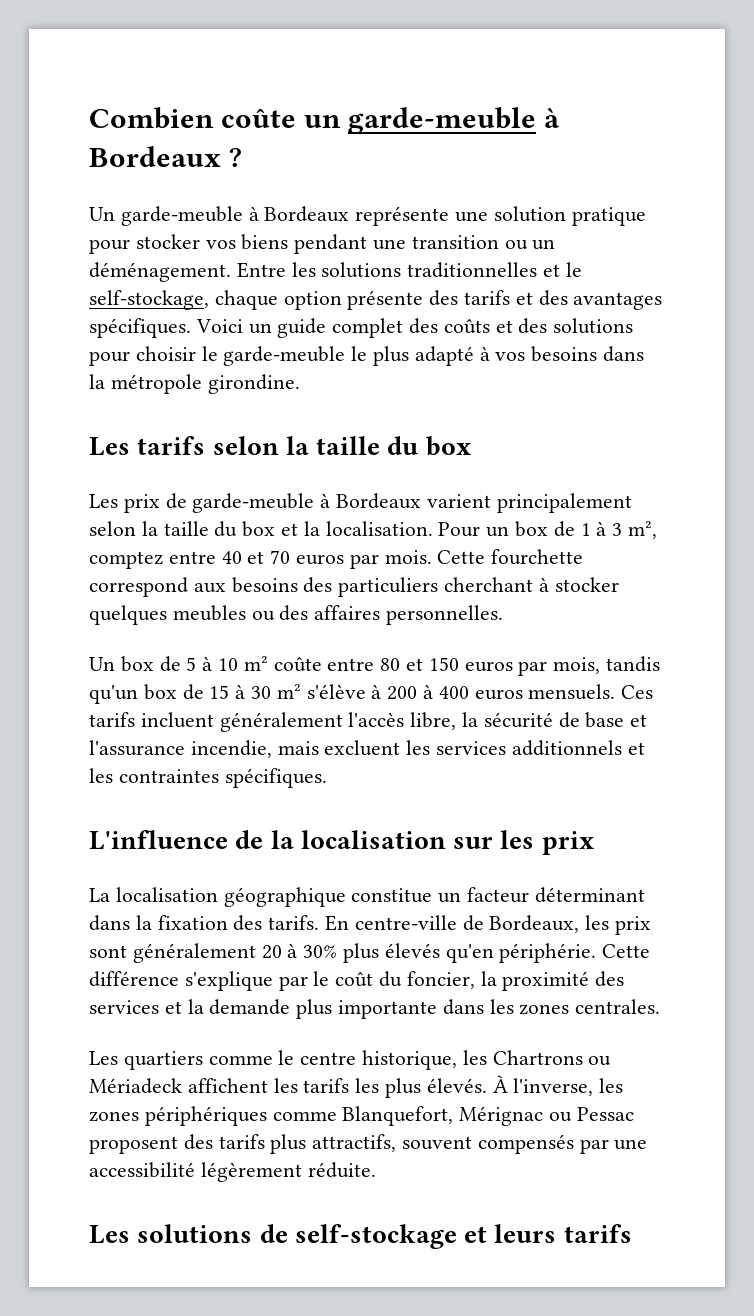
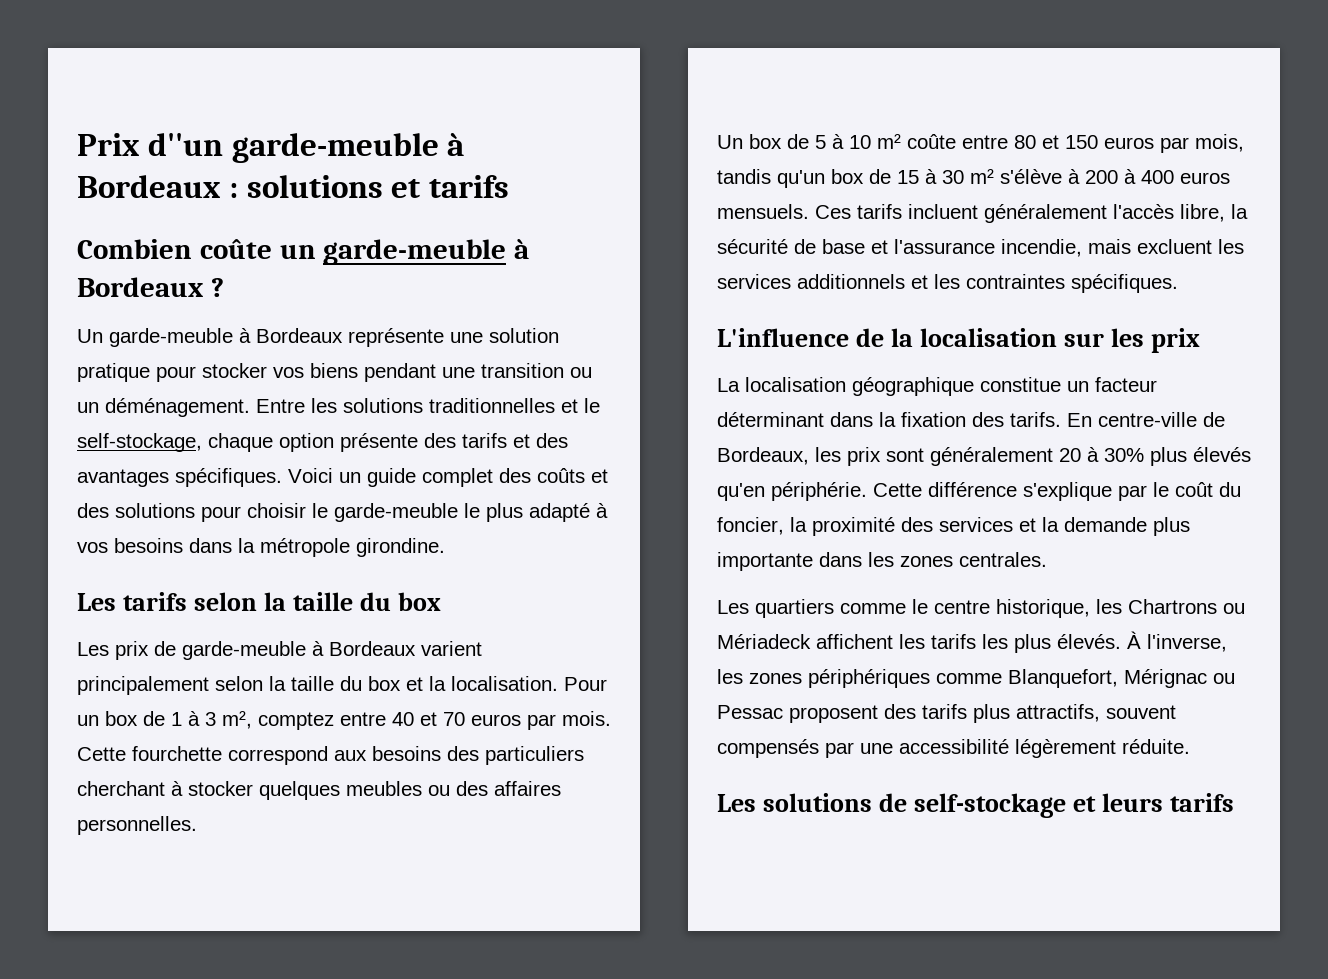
(89, 118) none -> [77,133,465,163] [77,175,510,198] Prix d''un garde-meuble à Bordeaux : solutions et tarifs //

